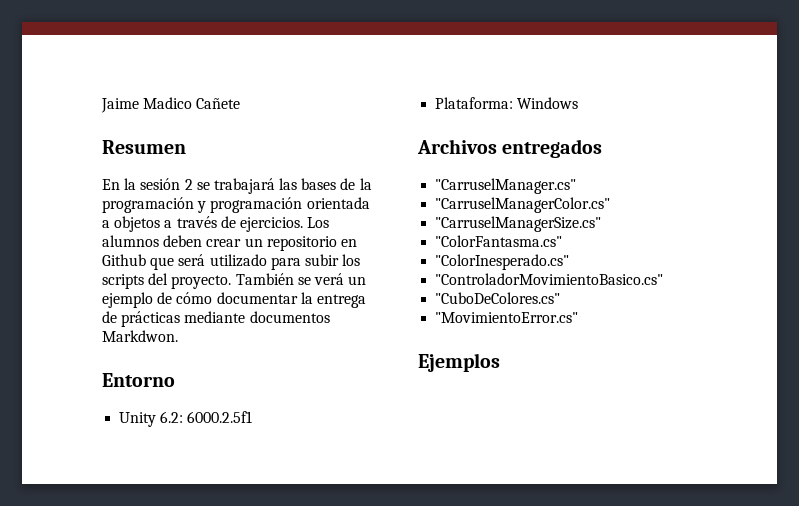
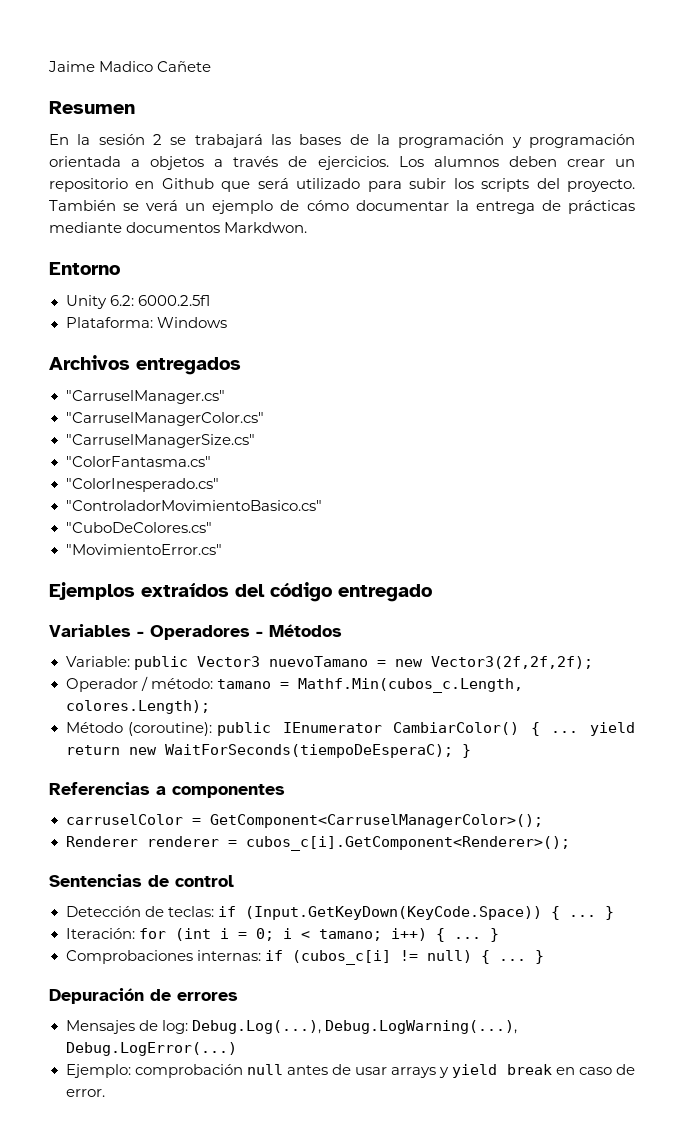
(500, 362) none -> [141,582,432,602] [49,624,342,640] [65,656,593,670] [65,676,523,693] [65,700,210,714] [65,722,635,736] [65,744,471,758] [49,782,285,798] [65,814,543,828] [65,836,570,851] [49,874,234,887] [65,906,614,920] [65,928,499,942] [65,950,544,965] [49,988,238,1004] [65,1020,517,1034] [65,1042,237,1056] [65,1064,636,1078] [65,1089,105,1097] extraídos del código entregado // Variables - Operadores - Métodos // Variable: public Vector3 nuevoTamano = new Vector3(2f,2f,2f); // Operador / método: tamano = Mathf.Min(cubos_c.Length, colores.Length); // Método (coroutine): public IEnumerator CambiarColor() { ... yield return new WaitForSeconds(tiempoDeEsperaC); } // Referencias a componentes // carruselColor = GetComponent<CarruselManagerColor>(); // Renderer renderer = cubos_c[i].GetComponent<Renderer>(); // Sentencias de control // Detección de teclas: if (Input.GetKeyDown(KeyCode.Space)) { ... } // Iteración: for (int i = 0; i < tamano; i++) { ... } // Comprobaciones internas: if (cubos_c[i] != null) { ... } // Depuración de errores // Mensajes de log: Debug.Log(...), Debug.LogWarning(...), Debug.LogError(...) // Ejemplo: comprobación null antes de usar arrays y yield break en caso de error.

